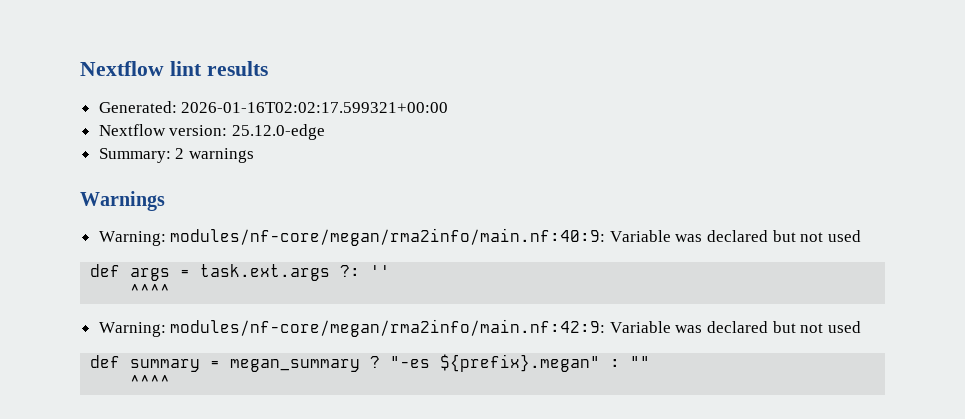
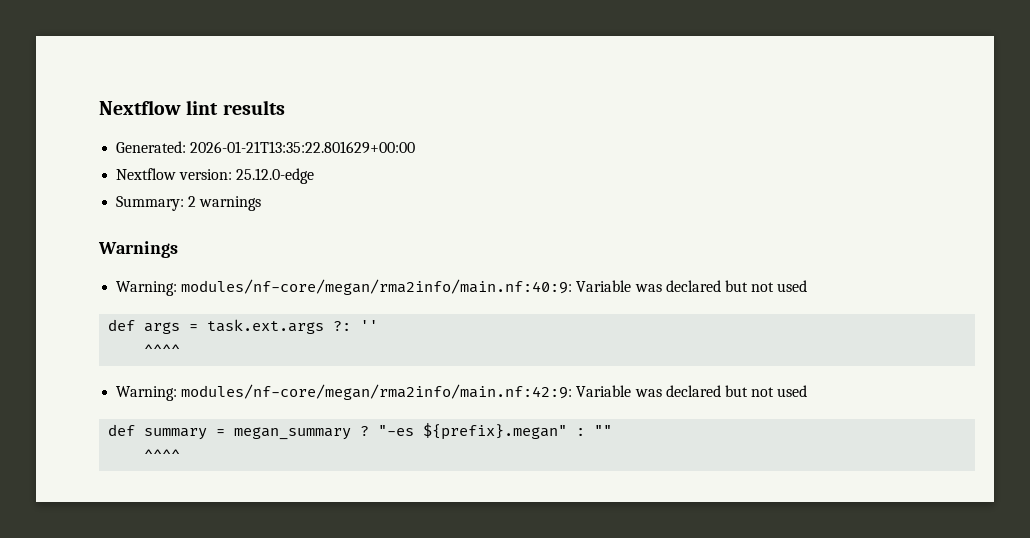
[181,102,449,113] 2026-01-16T02:02:17.599321+00:00 -> [190,141,416,154] 2026-01-21T13:35:22.801629+00:00

